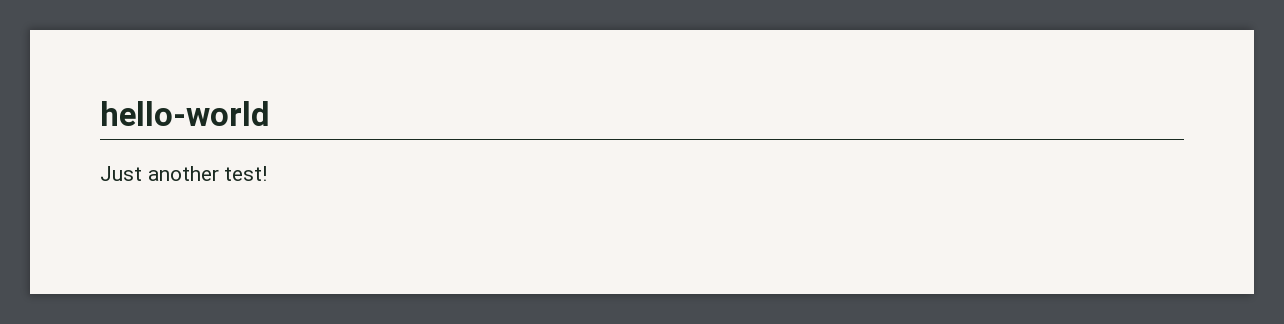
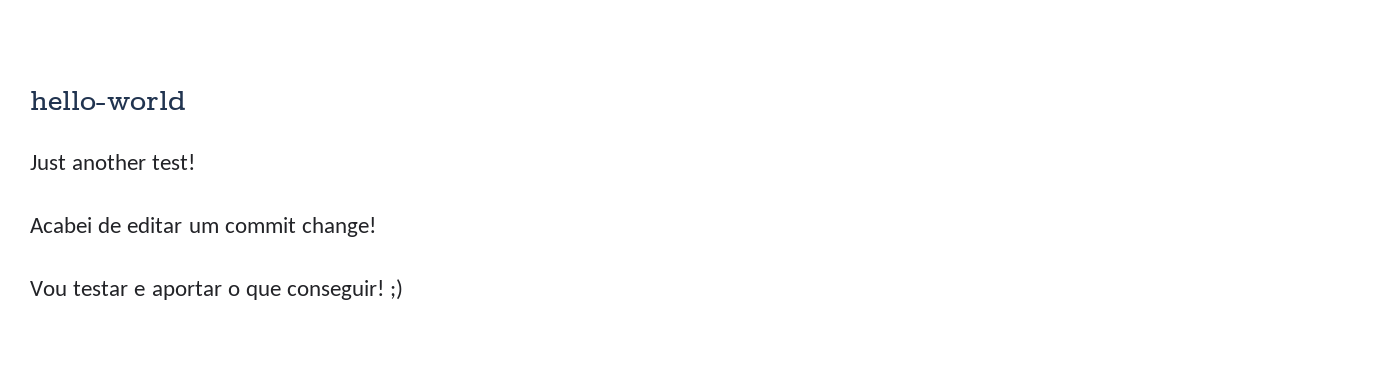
(268, 173) none -> [30,217,377,237] [30,279,404,300] // Acabei de editar um commit change! // Vou testar e aportar o que conseguir! ;)

